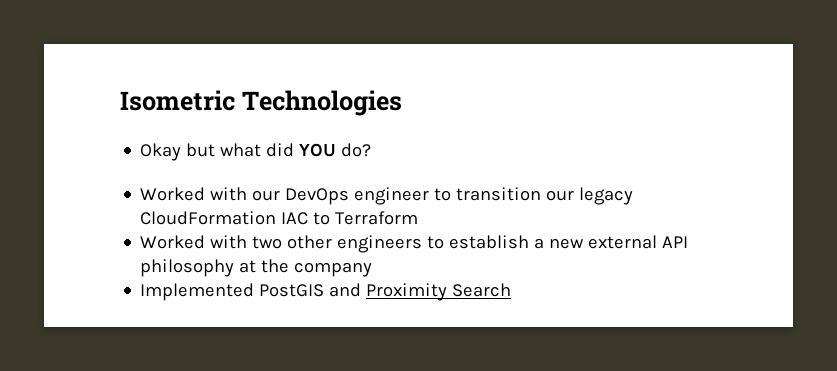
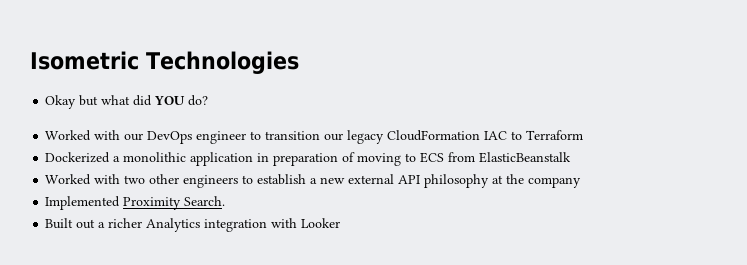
(419, 218) none -> [45,152,572,166] // Dockerized a monolithic application in preparation of moving to ECS from ElasticBeanstalk
[259,283,512,301] PostGIS and Proximity Search -> [123,196,226,210] [45,218,341,232] Proximity Search. // Built out a richer Analytics integration with Looker

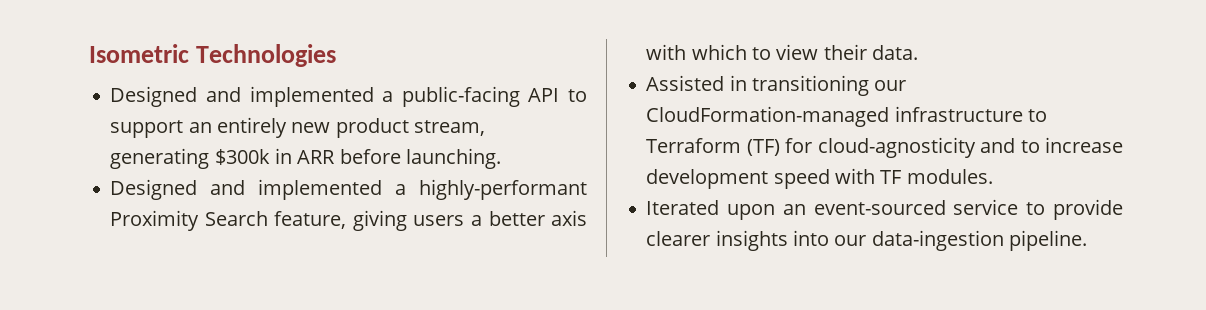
[45,95,209,109] [45,130,584,144] [45,152,572,166] [45,174,582,188] [45,196,226,210] [45,218,341,232] Okay but what did YOU do? // Worked with our DevOps engineer to transition our legacy CloudFormation IAC to Terraform // Dockerized a monolithic application in preparation of moving to ECS from ElasticBeanstalk // Worked with two other engineers to establish a new external API philosophy at the company // Implemented Proximity Search. // Built out a richer Analytics integration with Looker -> [110,86,588,107] [110,117,485,138] [110,148,501,169] [110,179,588,200] [110,210,587,231] [646,44,918,60] [646,75,907,96] [646,106,1047,127] [646,137,1123,158] [646,168,993,189] [646,199,1123,220] [646,230,1087,251] Designed and implemented a public-facing API to support an entirely new product stream, generating $300k in ARR before launching. // Designed and implemented a highly-performant Proximity Search feature, giving users a better axis with which to view their data. // Assisted in transitioning our CloudFormation-managed infrastructure to Terraform (TF) for cloud-agnosticity and to increase development speed with TF modules. // Iterated upon an event-sourced service to provide clearer insights into our data-ingestion pipeline.

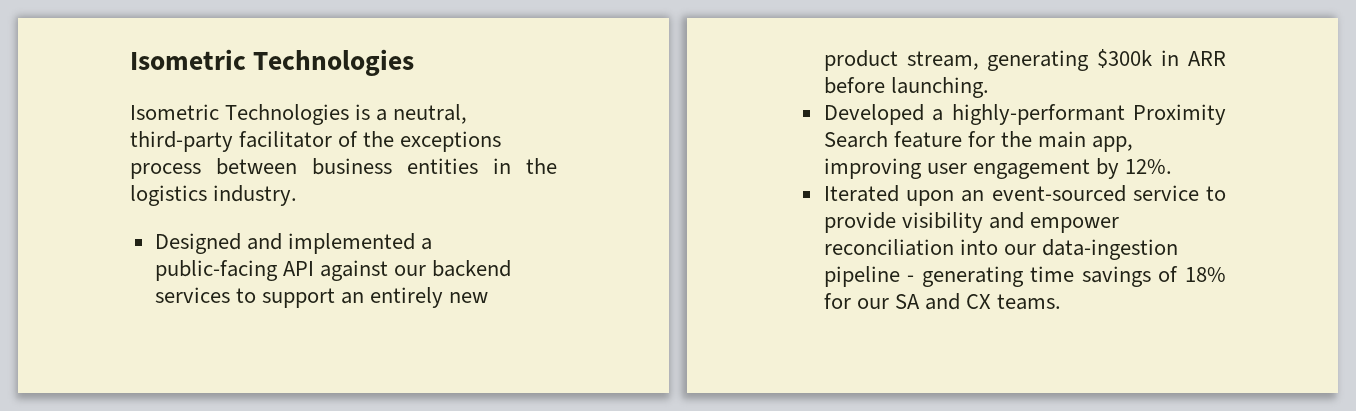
[89,44,337,67] Isometric Technologies -> [130,49,415,76] [130,104,468,125] [130,131,502,152] [130,158,557,179] [130,185,298,206] Isometric Technologies // Isometric Technologies is a neutral, third-party facilitator of the exceptions process between business entities in the logistics industry.
(560, 95) none -> [319,260,512,281] [154,287,230,303] against our backend services
[110,179,383,200] Designed and implemented -> [823,104,924,125] Developed
[274,210,587,231] [646,44,918,60] [646,75,907,96] [646,106,1047,127] [646,137,1123,158] [646,168,993,189] feature, giving users a better axis with which to view their data. // Assisted in transitioning our CloudFormation-managed infrastructure to Terraform (TF) for cloud-agnosticity and to increase development speed with TF modules. -> [893,131,1134,152] [823,158,1173,179] feature for the main app, improving user engagement by 12%.
[646,230,1087,251] clearer insights into our data-ingestion pipeline. -> [901,212,1119,233] [823,239,1178,260] [823,266,1226,287] [823,293,1062,310] visibility and empower reconciliation into our data-ingestion pipeline - generating time savings of 18% for our SA and CX teams.

